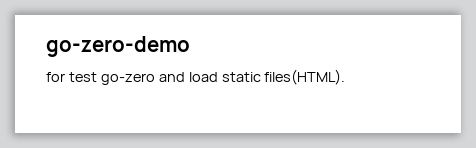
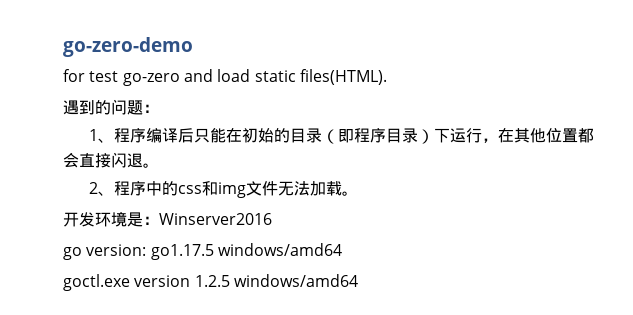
(346, 77) none -> [63,99,159,115] [88,128,594,144] [63,152,159,168] [88,181,358,198] [63,211,272,227] [63,243,342,260] [63,274,358,291] // 遇到的问题： // 1、程序编译后只能在初始的目录（即程序目录）下运行，在其他位置都会直接闪退。 // 2、程序中的css和img文件无法加载。 // 开发环境是：Winserver2016 // go version: go1.17.5 windows/amd64 // goctl.exe version 1.2.5 windows/amd64

